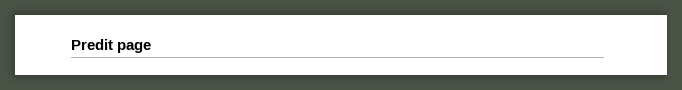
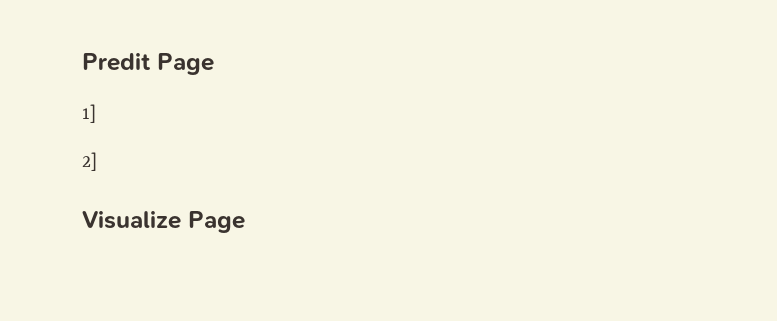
[117,42,152,53] page -> [157,53,214,75] [82,104,96,123] [82,152,97,171] [82,211,245,233] Page // 1] // 2] // Visualize Page

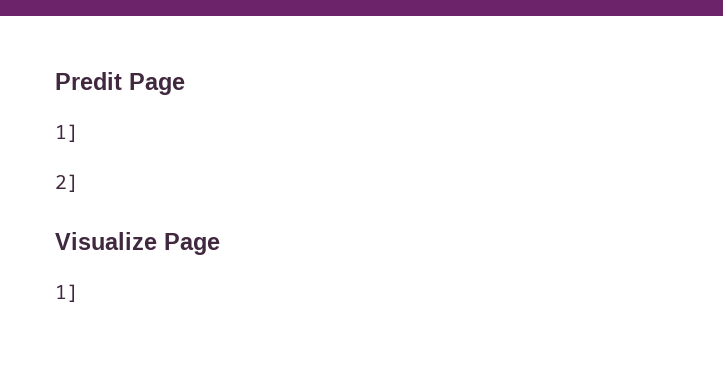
(245, 222) none -> [55,284,79,302] // 1]

